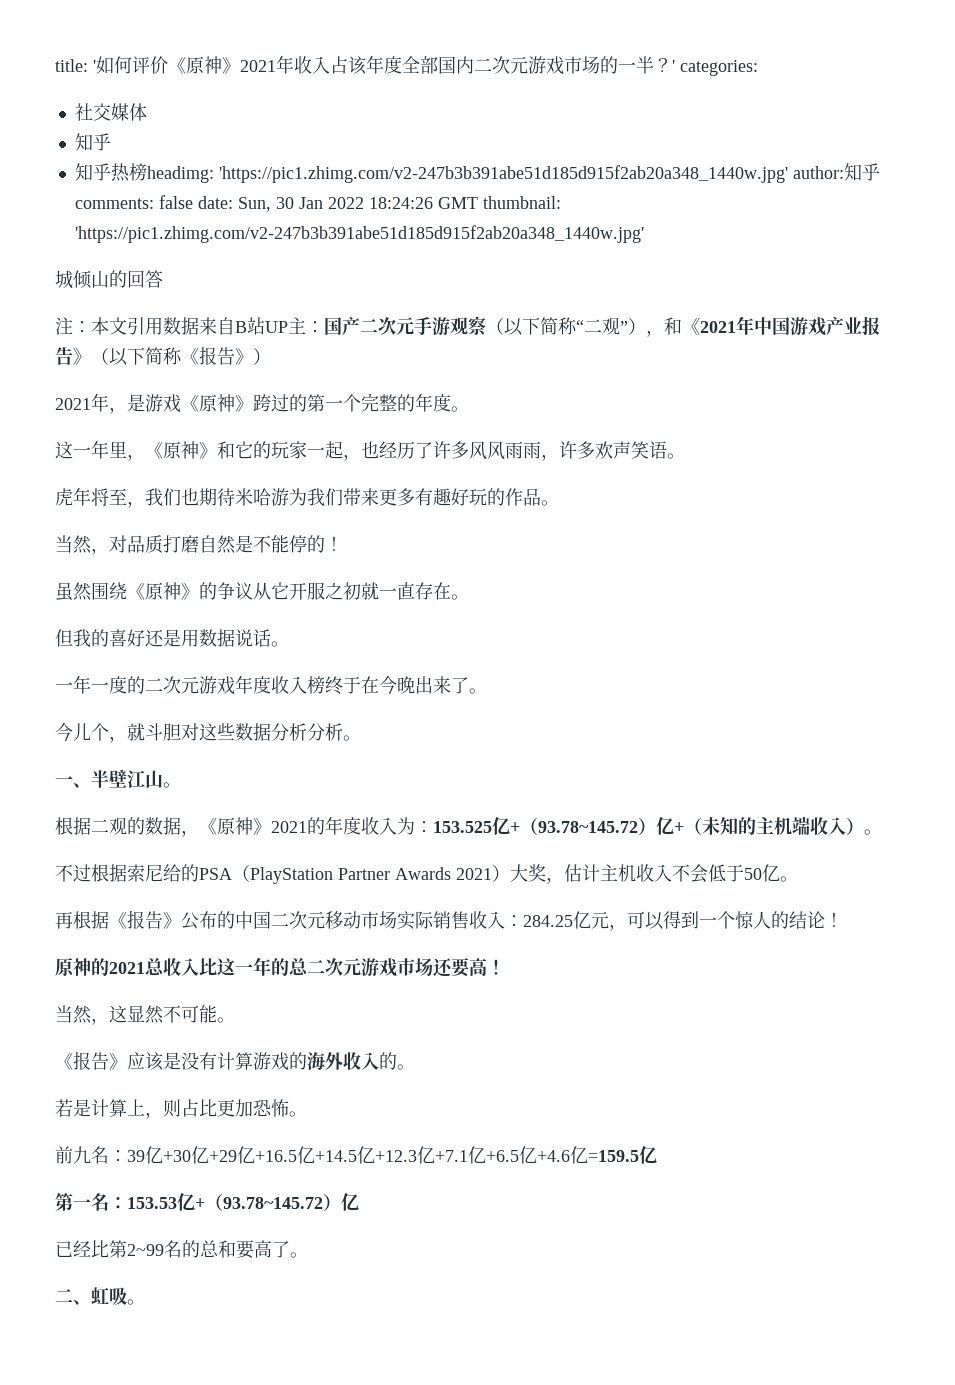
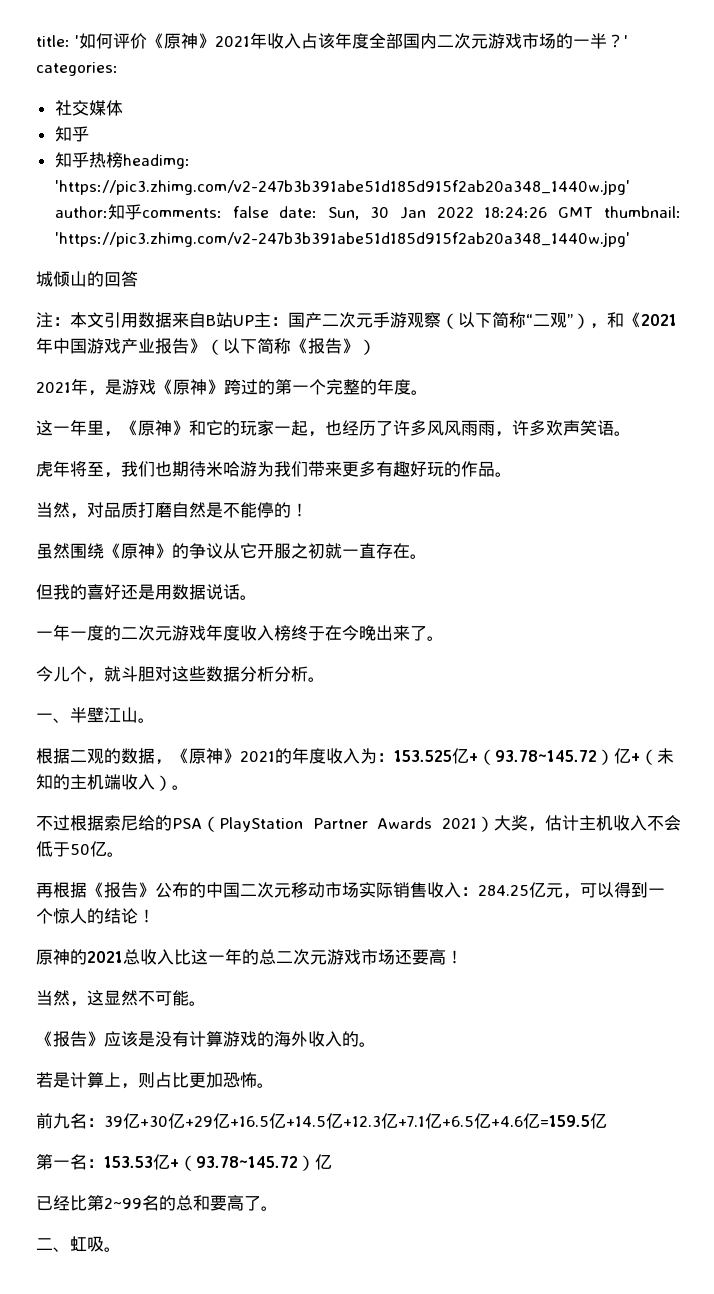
[218,165,788,183] 'https://pic1.zhimg.com/v2-247b3b391abe51d185d915f2ab20a348_1440w.jpg' -> [54,180,630,195] 'https://pic3.zhimg.com/v2-247b3b391abe51d185d915f2ab20a348_1440w.jpg'
[74,225,644,243] 'https://pic1.zhimg.com/v2-247b3b391abe51d185d915f2ab20a348_1440w.jpg' -> [54,232,630,247] 'https://pic3.zhimg.com/v2-247b3b391abe51d185d915f2ab20a348_1440w.jpg'

